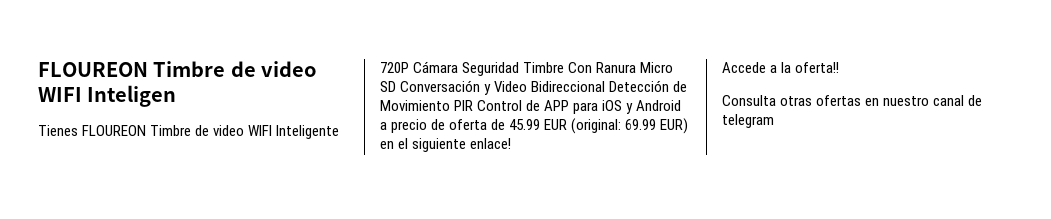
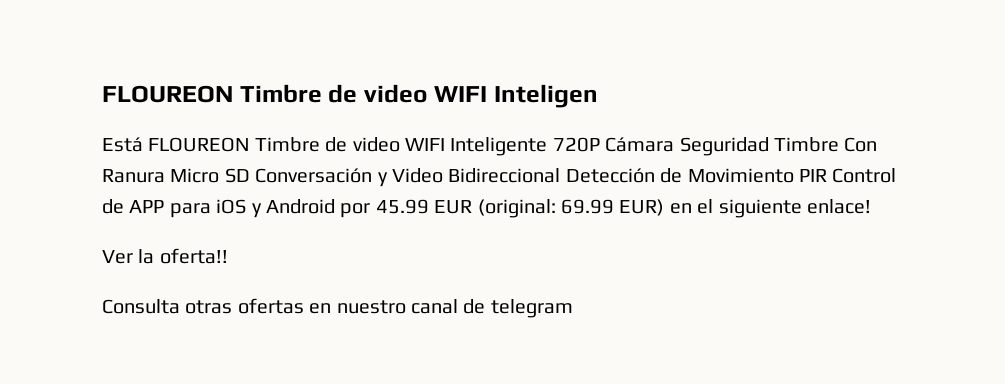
[38,125,78,136] Tienes -> [102,137,143,152] Está
[380,119,506,133] a precio de oferta de -> [340,203,371,218] por
[722,62,778,73] Accede a -> [102,250,133,264] Ver

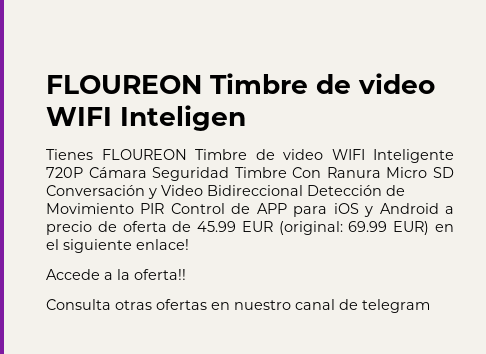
[102,137,143,152] Está -> [46,149,93,160] Tienes
[340,203,371,218] por -> [445,206,455,214] [46,221,192,235] a precio de oferta de
[102,250,133,264] Ver -> [46,269,113,280] Accede a

